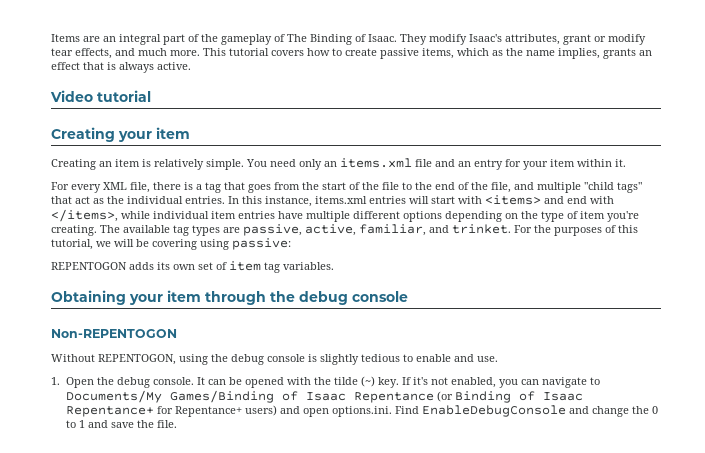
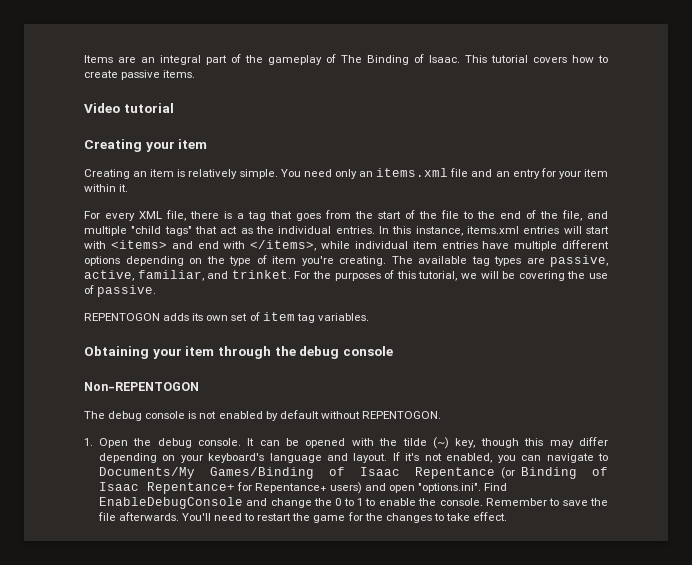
[400,34,646,45] [51,48,200,59] They modify Isaac's attributes, grant or modify tear effects, and much more. -> (460, 59) none
[422,48,652,59] [51,62,191,73] items, which as the name implies, grants an effect that is always active. -> [163,70,196,78] items.
[200,238,291,250] using passive: -> [567,271,609,279] [84,285,157,297] the use of passive.
[51,354,498,365] Without REPENTOGON, using the debug console is slightly tedious to enable and use. -> [84,410,441,421] The debug console is not enabled by default without REPENTOGON.
[377,377,399,388] key. -> [455,437,608,448] [98,453,388,463] key, though this may differ depending on your keyboard's language and layout.
[331,406,392,417] options.ini. -> [418,483,482,493] "options.ini".
[87,420,177,428] and save the file. -> [365,498,608,506] [97,512,508,523] to enable the console. Remember to save the file afterwards. You'll need to restart the game for the changes to take effect.

